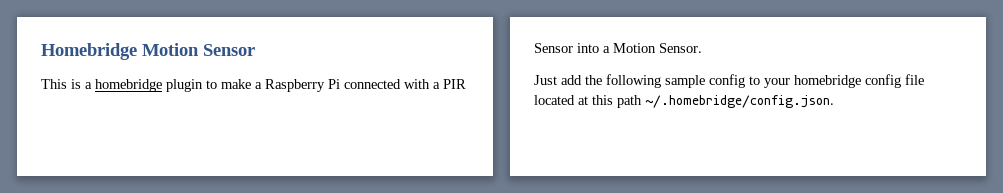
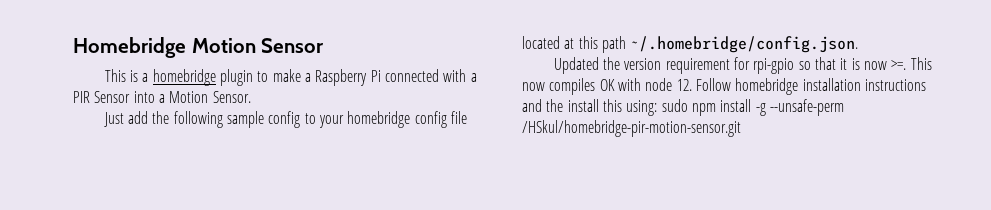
(834, 101) none -> [553,57,932,74] [522,78,926,95] [522,99,844,116] [522,120,741,137] // Updated the version requirement for rpi-gpio so that it is now >=. This now compiles OK with node 12. Follow homebridge installation instructions and the install this using: sudo npm install -g --unsafe-perm /HSkul/homebridge-pir-motion-sensor.git

